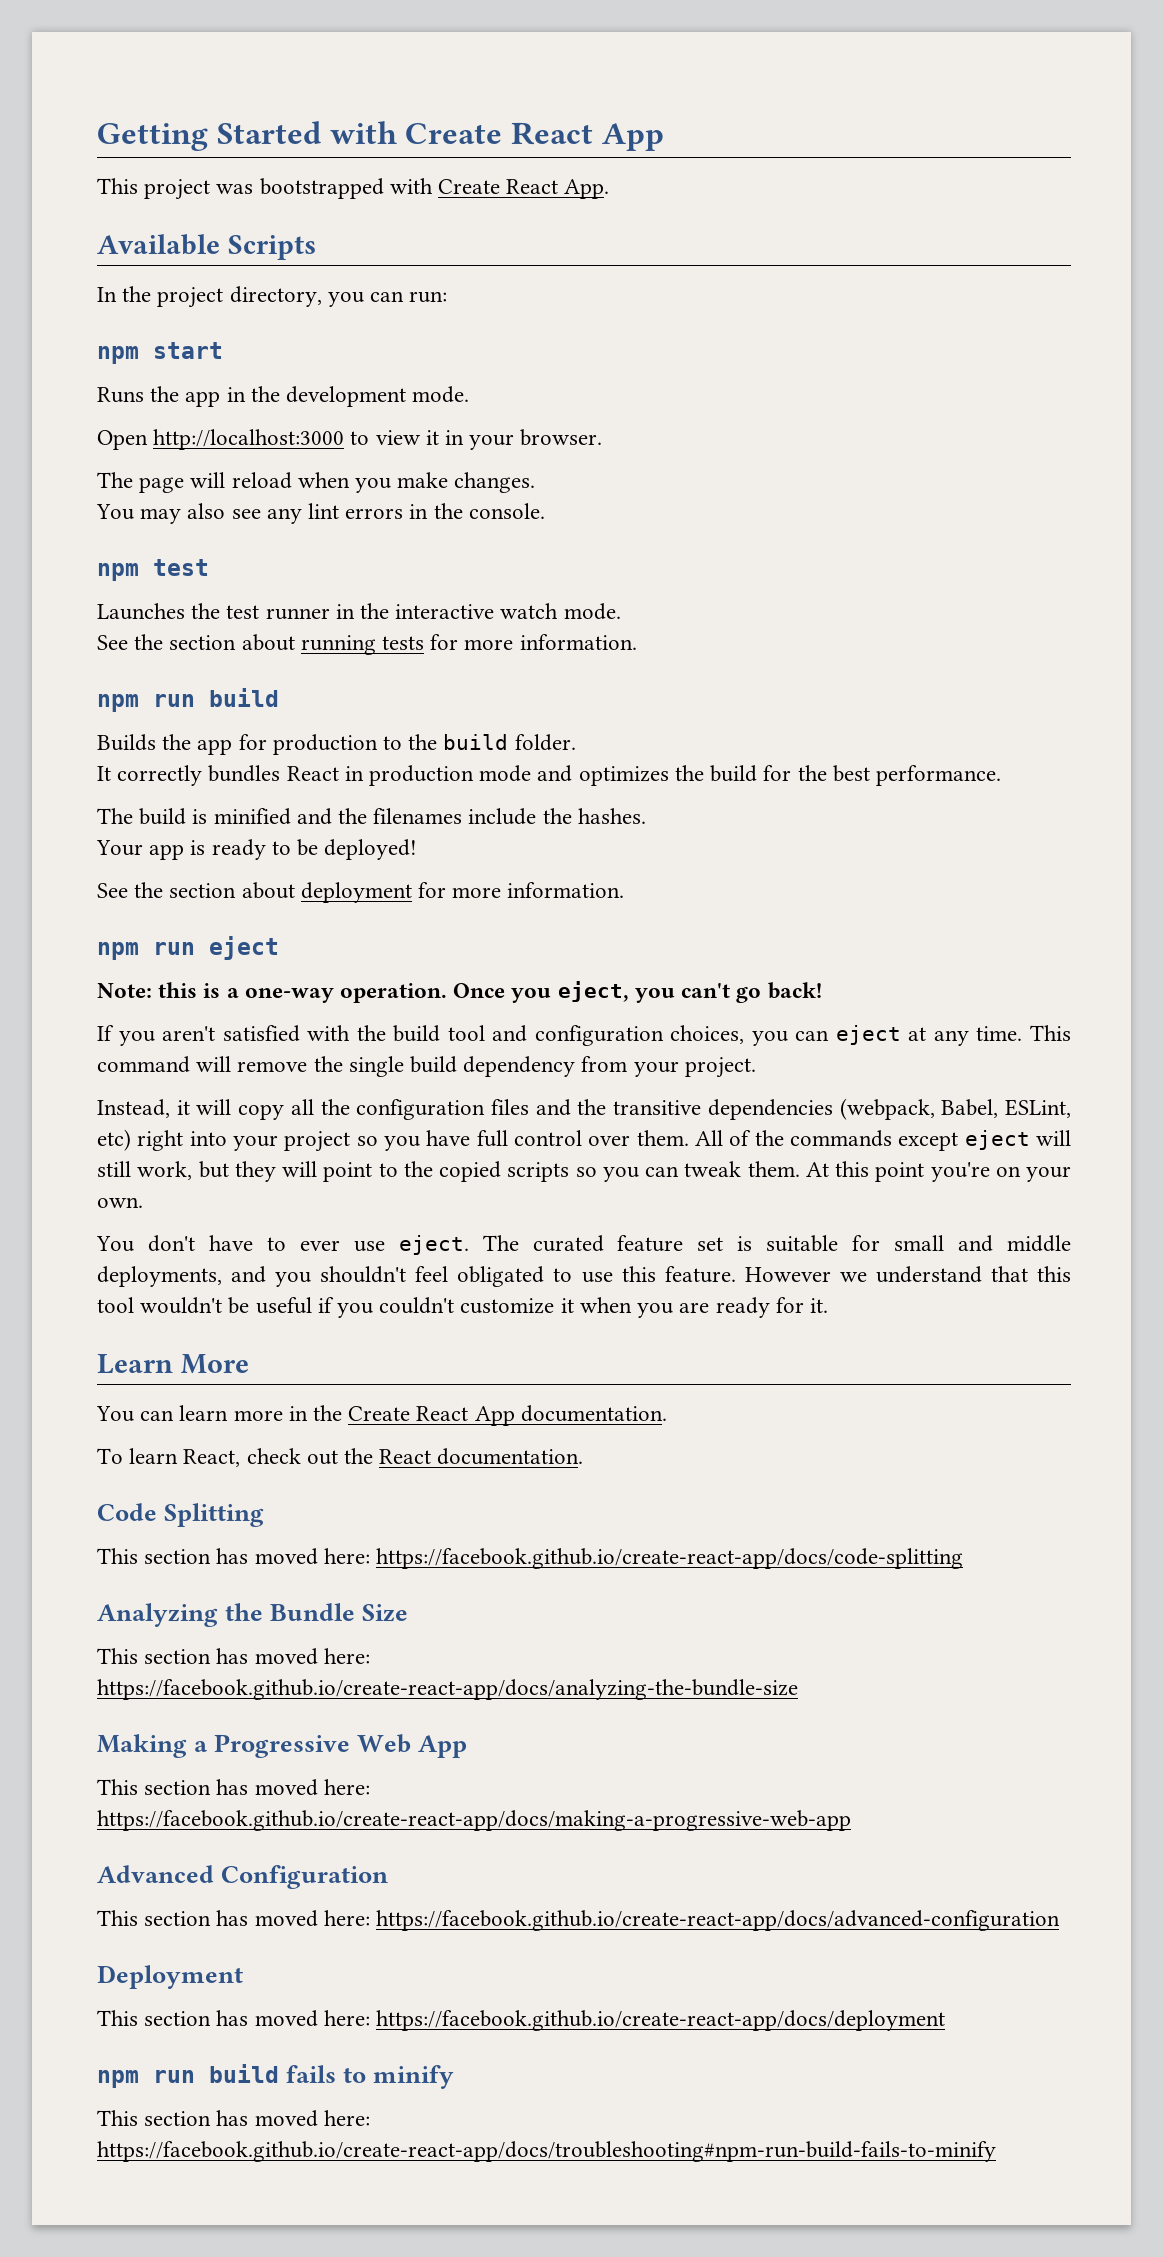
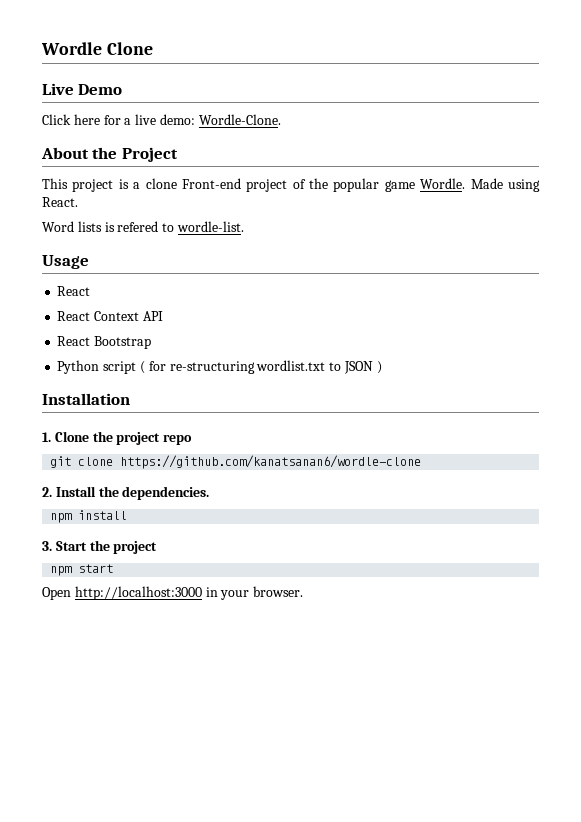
[97,121,664,151] [97,178,610,200] [97,234,316,260] [97,286,448,308] [97,342,223,364] [97,386,470,407] Getting Started with Create React App // This project was bootstrapped with Create React App. // Available Scripts // In the project directory, you can run: // npm start // Runs the app in the development mode. -> [41,42,153,55] [42,83,123,95] [42,114,281,125] [41,147,178,162] [42,178,540,192] [42,197,78,207] [42,221,244,232] [42,255,89,269] [57,286,91,296] [57,311,163,321] [57,336,152,349] [57,360,382,374] [42,393,130,405] [42,431,193,445] [50,455,422,469] [42,486,210,500] [50,510,128,523] [42,540,158,554] [50,564,114,576] Wordle Clone // Live Demo // Click here for a live demo: Wordle-Clone. // About the Project // This project is a clone Front-end project of the popular game Wordle. Made using React. // Word lists is refered to wordle-list. // Usage // React // React Context API // React Bootstrap // Python script ( for re-structuring wordlist.txt to JSON ) // Installation // 1. Clone the project repo // git clone https://github.com/kanatsanan6/wordle-clone // 2. Install the dependencies. // npm install // 3. Start the project // npm start
[350,430,439,445] to view it -> (202, 593) none
[97,472,536,493] [96,503,545,524] [97,559,209,581] [97,603,621,620] [97,634,637,655] [97,688,279,712] [97,734,576,755] [97,765,1001,786] [97,808,646,825] [96,839,418,860] [97,882,625,903] [97,936,279,960] [97,981,822,1003] [97,1025,1071,1046] [97,1056,756,1078] [97,1098,1071,1120] [97,1129,1072,1152] [97,1161,1071,1182] [97,1197,143,1208] [96,1235,1071,1255] [97,1266,1071,1287] [97,1297,828,1318] [97,1354,249,1374] [96,1405,667,1426] [97,1448,584,1467] [97,1503,265,1527] [97,1548,964,1569] [97,1603,409,1627] [97,1648,370,1665] [97,1679,798,1700] [97,1734,468,1758] [97,1779,370,1796] [97,1810,851,1831] [97,1865,389,1889] [97,1910,1061,1931] [97,1965,243,1989] [97,2010,946,2031] [97,2064,455,2089] [97,2110,370,2127] [97,2141,996,2162] // The page will reload when you make changes. // You may also see any lint errors in the console. // npm test // Launches the test runner in the interactive watch mode. // See the section about running tests for more information. // npm run build // Builds the app for production to the build folder. // It correctly bundles React in production mode and optimizes the build for the best performance. // The build is minified and the filenames include the hashes. // Your app is ready to be deployed! // See the section about deployment for more information. // npm run eject // Note: this is a one-way operation. Once you eject, you can't go back! // If you aren't satisfied with the build tool and configuration choices, you can eject at any time. This command will remove the single build dependency from your project. // Instead, it will copy all the configuration files and the transitive dependencies (webpack, Babel, ESLint, etc) right into your project so you have full control over them. All of the commands except eject will still work, but they will point to the copied scripts so you can tweak them. At this point you're on your own. // You don't have to ever use eject. The curated feature set is suitable for small and middle deployments, and you shouldn't feel obligated to use this feature. However we understand that this tool wouldn't be useful if you couldn't customize it when you are ready for it. // Learn More // You can learn more in the Create React App documentation. // To learn React, check out the React documentation. // Code Splitting // This section has moved here: https://facebook.github.io/create-react-app/docs/code-splitting // Analyzing the Bundle Size // This section has moved here: https://facebook.github.io/create-react-app/docs/analyzing-the-bundle-size // Making a Progressive Web App // This section has moved here: https://facebook.github.io/create-react-app/docs/making-a-progressive-web-app // Advanced Configuration // This section has moved here: https://facebook.github.io/create-react-app/docs/advanced-configuration // Deployment // This section has moved here: https://facebook.github.io/create-react-app/docs/deployment // npm run build fails to minify // This section has moved here: https://facebook.github.io/create-react-app/docs/troubleshooting#npm-run-build-fails-to-minify -> (304, 591) none

